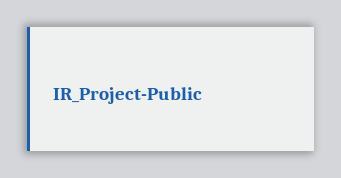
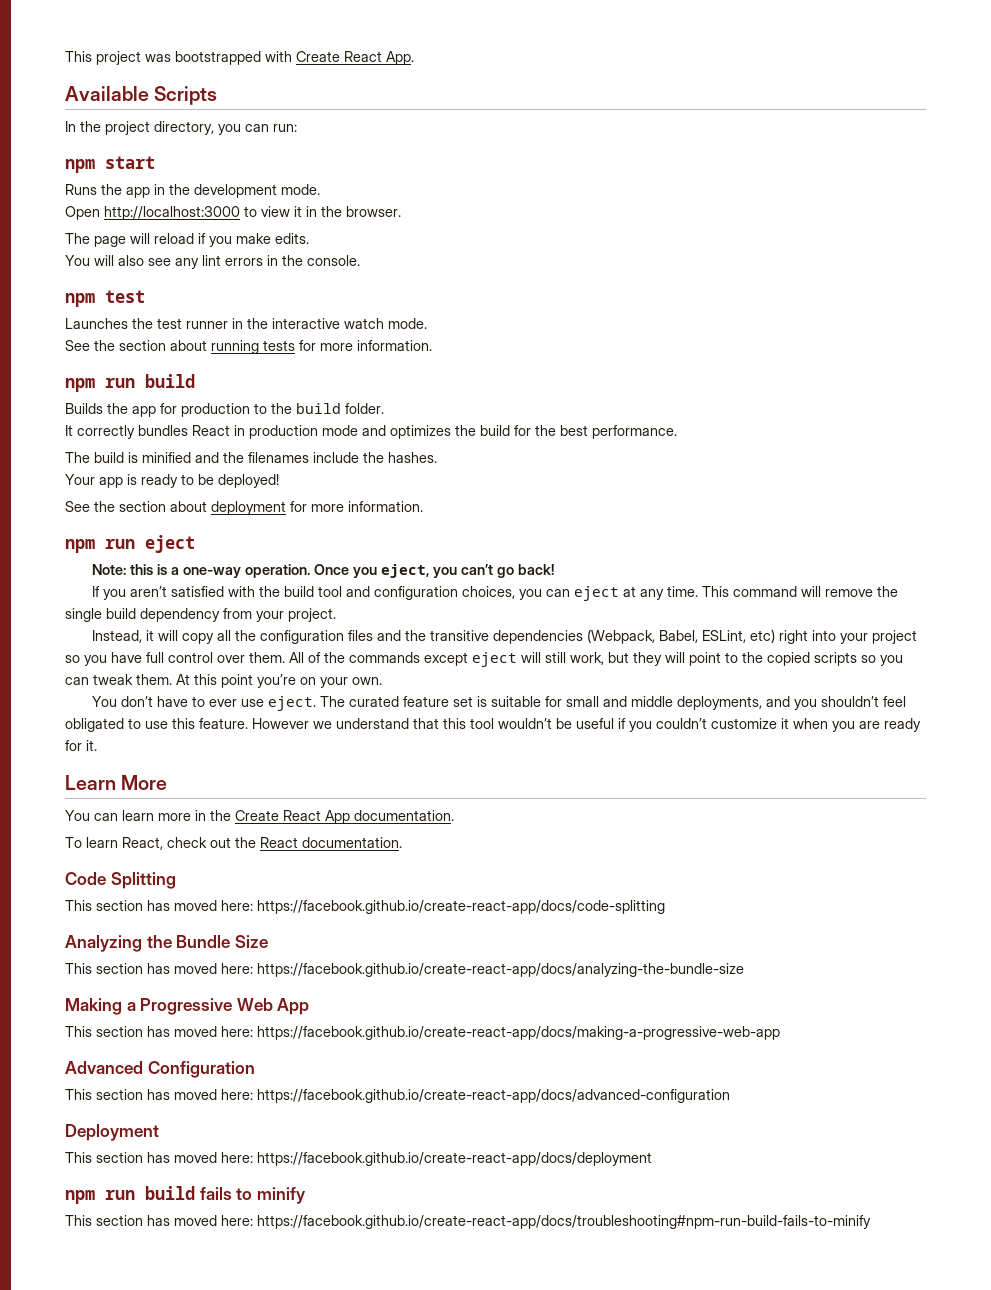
[53,87,202,104] IR_Project-Public -> [65,51,414,65] [65,86,218,105] [65,121,297,135] [65,156,155,173] [65,184,320,198] [65,206,401,220] [65,233,309,247] [65,255,360,269] [65,290,145,307] [65,318,427,329] [65,340,432,354] [65,374,195,392] [65,403,384,417] [65,425,677,439] [65,452,437,463] [65,474,279,488] [65,501,423,515] [65,535,195,553] [92,564,555,578] [92,586,899,601] [65,608,336,622] [92,629,918,644] [65,652,903,667] [65,674,382,688] [92,696,907,711] [65,718,921,732] [65,740,97,751] [65,775,168,790] [65,810,454,824] [65,837,402,850] [65,872,176,889] [65,900,665,914] [65,935,268,952] [65,963,744,977] [65,998,310,1015] [65,1026,780,1040] [65,1061,255,1078] [65,1089,730,1103] [65,1124,159,1141] [65,1152,652,1166] [65,1186,306,1204] [65,1215,871,1229] This project was bootstrapped with Create React App. // Available Scripts // In the project directory, you can run: // npm start // Runs the app in the development mode. // Open http://localhost:3000 to view it in the browser. // The page will reload if you make edits. // You will also see any lint errors in the console. // npm test // Launches the test runner in the interactive watch mode. // See the section about running tests for more information. // npm run build // Builds the app for production to the build folder. // It correctly bundles React in production mode and optimizes the build for the best performance. // The build is minified and the filenames include the hashes. // Your app is ready to be deployed! // See the section about deployment for more information. // npm run eject // Note: this is a one-way operation. Once you eject, you can’t go back! // If you aren’t satisfied with the build tool and configuration choices, you can eject at any time. This command will remove the single build dependency from your project. // Instead, it will copy all the configuration files and the transitive dependencies (Webpack, Babel, ESLint, etc) right into your project so you have full control over them. All of the commands except eject will still work, but they will point to the copied scripts so you can tweak them. At this point you’re on your own. // You don’t have to ever use eject. The curated feature set is suitable for small and middle deployments, and you shouldn’t feel obligated to use this feature. However we understand that this tool wouldn’t be useful if you couldn’t customize it when you are ready for it. // Learn More // You can learn more in the Create React App documentation. // To learn React, check out the React documentation. // Code Splitting // This section has moved here: https://facebook.github.io/create-react-app/docs/code-splitting // Analyzing the Bundle Size // This section has moved here: https://facebook.github.io/create-react-app/docs/analyzing-the-bundle-size // Making a Progressive Web App // This section has moved here: https://facebook.github.io/create-react-app/docs/making-a-progressive-web-app // Advanced Configuration // This section has moved here: https://facebook.github.io/create-react-app/docs/advanced-configuration // Deployment // This section has moved here: https://facebook.github.io/create-react-app/docs/deployment // npm run build fails to minify // This section has moved here: https://facebook.github.io/create-react-app/docs/troubleshooting#npm-run-build-fails-to-minify

